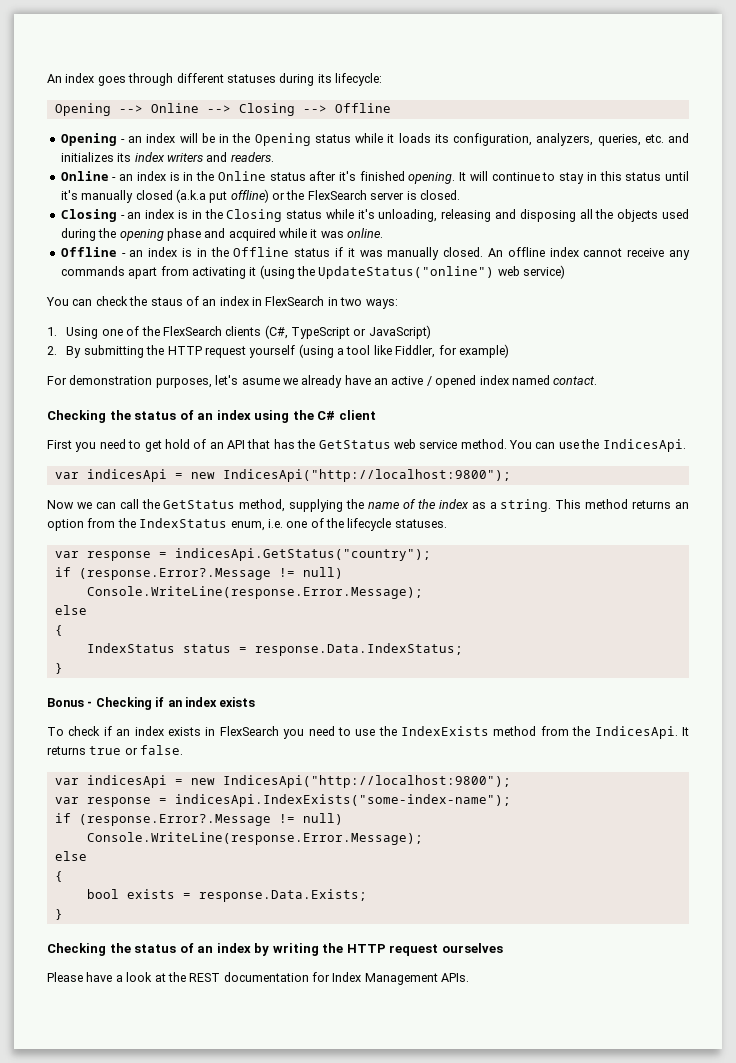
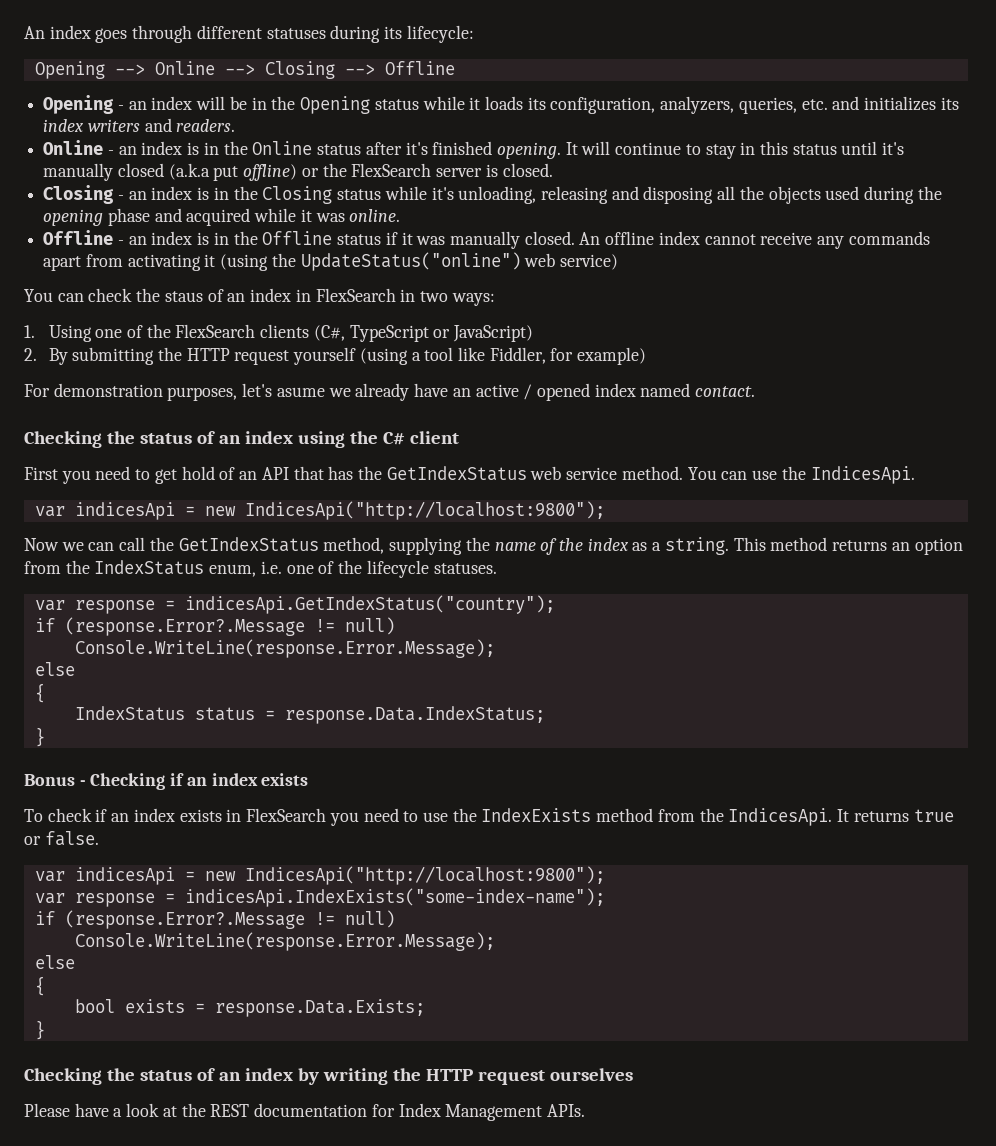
[318,440,391,449] GetStatus -> [386,466,527,481] GetIndexStatus
[163,500,236,509] GetStatus -> [178,537,319,552] GetIndexStatus
[174,548,431,561] indicesApi.GetStatus("country"); -> [184,595,555,614] indicesApi.GetIndexStatus("country");

